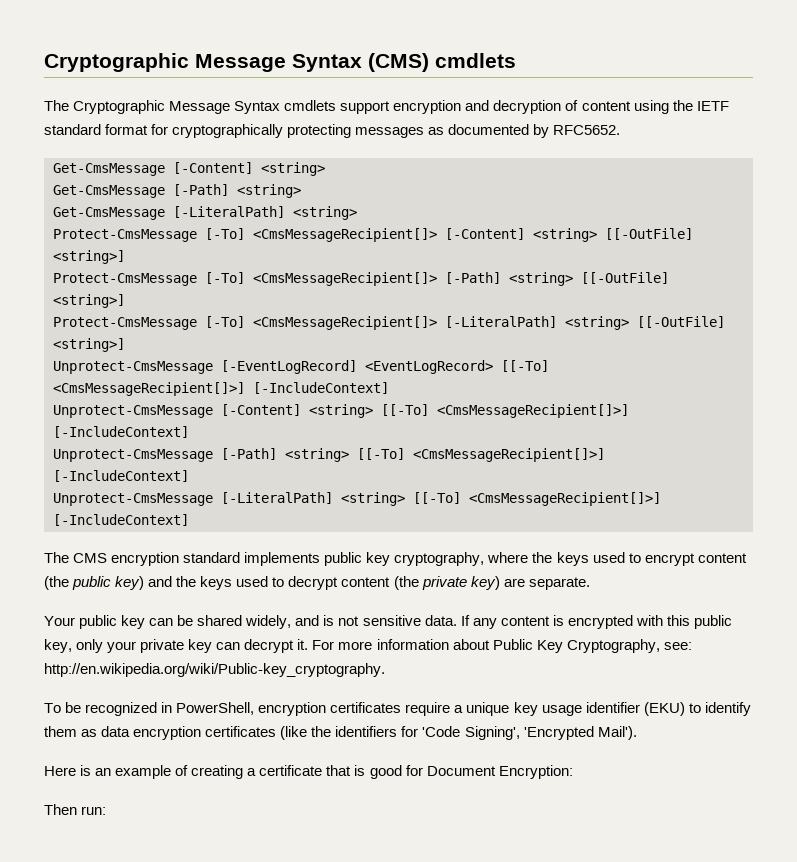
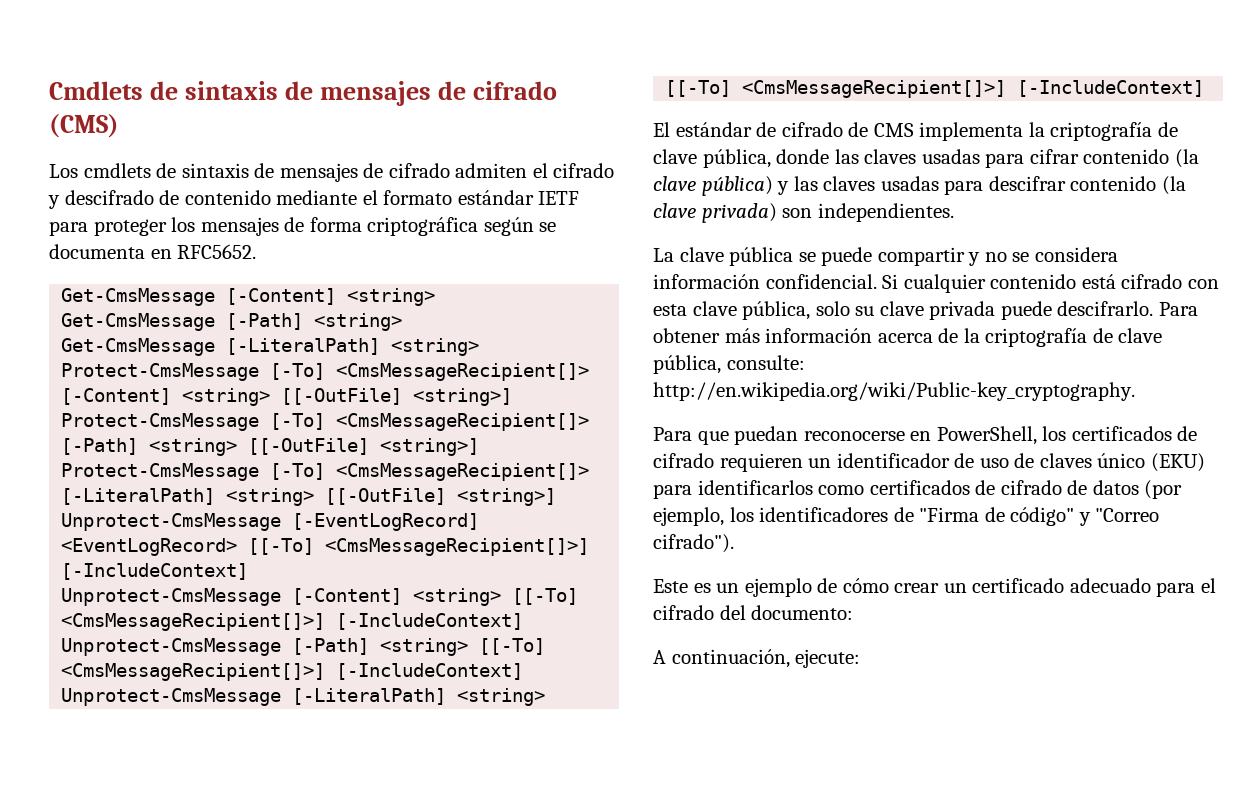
[44,53,362,72] Cryptographic Message Syntax -> [49,81,558,106] Cmdlets de sintaxis de mensajes de cifrado
[435,53,516,68] [44,100,729,114] [44,124,550,138] cmdlets // The Cryptographic Message Syntax cmdlets support encryption and decryption of content using the IETF standard format for cryptographically protecting messages as documented by -> [49,163,615,182] [48,190,580,209] [49,217,557,236] [49,244,172,259] // Los cmdlets de sintaxis de mensajes de cifrado admiten el cifrado y descifrado de contenido mediante el formato estándar IETF para proteger los mensajes de forma criptográfica según se documenta en
[44,552,747,566] [44,576,590,590] [44,615,732,629] [44,639,692,653] [44,663,385,677] [44,702,751,716] [44,726,637,740] [44,765,573,779] [44,804,107,815] The CMS encryption standard implements public key cryptography, where the keys used to encrypt content (the public key) and the keys used to decrypt content (the private key) are separate. // Your public key can be shared widely, and is not sensitive data. If any content is encrypted with this public key, only your private key can decrypt it. For more information about Public Key Cryptography, see: http://en.wikipedia.org/wiki/Public-key_cryptography. // To be recognized in PowerShell, encryption certificates require a unique key usage identifier (EKU) to identify them as data encryption certificates (like the identifiers for 'Code Signing', 'Encrypted Mail'). // Here is an example of creating a certificate that is good for Document Encryption: // Then run: -> [653,122,1178,141] [653,149,1199,168] [653,176,1186,196] [653,203,954,223] [653,247,1118,266] [653,274,1219,293] [653,301,1198,320] [653,328,1163,347] [653,355,805,374] [653,382,1135,401] [653,426,1198,445] [653,453,1205,472] [653,480,1183,499] [653,507,1160,526] [653,534,734,553] [653,578,1216,597] [653,605,854,620] [653,649,861,668] El estándar de cifrado de CMS implementa la criptografía de clave pública, donde las claves usadas para cifrar contenido (la clave pública) y las claves usadas para descifrar contenido (la clave privada) son independientes. // La clave pública se puede compartir y no se considera información confidencial. Si cualquier contenido está cifrado con esta clave pública, solo su clave privada puede descifrarlo. Para obtener más información acerca de la criptografía de clave pública, consulte: http://en.wikipedia.org/wiki/Public-key_cryptography. // Para que puedan reconocerse en PowerShell, los certificados de cifrado requieren un identificador de uso de claves único (EKU) para identificarlos como certificados de cifrado de datos (por ejemplo, los identificadores de "Firma de código" y "Correo cifrado"). // Este es un ejemplo de cómo crear un certificado adecuado para el cifrado del documento: // A continuación, ejecute:

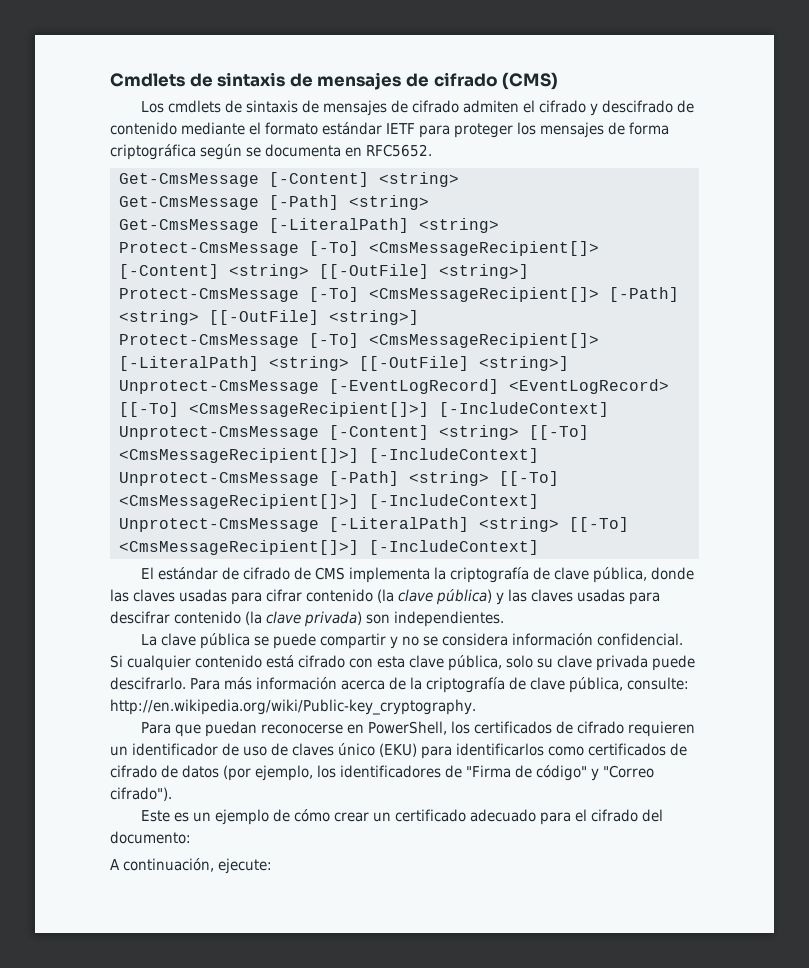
[653,328,720,343] obtener -> (220, 684) none

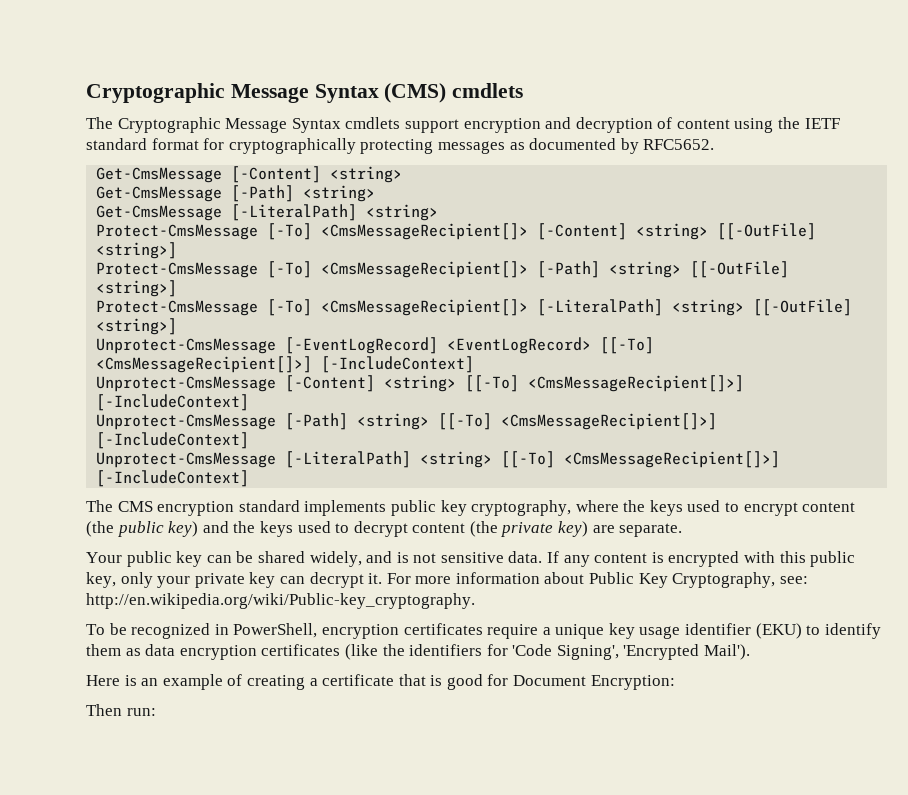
[110,72,559,90] [140,100,694,116] [110,122,669,138] [110,144,362,160] Cmdlets de sintaxis de mensajes de cifrado (CMS) // Los cmdlets de sintaxis de mensajes de cifrado admiten el cifrado y descifrado de contenido mediante el formato estándar IETF para proteger los mensajes de forma criptográfica según se documenta en -> [86,83,524,103] [86,117,840,133] [86,138,639,154] Cryptographic Message Syntax (CMS) cmdlets // The Cryptographic Message Syntax cmdlets support encryption and decryption of content using the IETF standard format for cryptographically protecting messages as documented by
[140,567,694,583] [110,589,660,605] [110,611,504,627] [140,633,683,649] [110,655,695,671] [110,677,689,693] [110,699,476,715] [140,721,695,737] [110,743,687,759] [110,765,654,781] [110,787,172,801] [140,809,663,825] [110,831,191,844] [110,858,272,874] El estándar de cifrado de CMS implementa la criptografía de clave pública, donde las claves usadas para cifrar contenido (la clave pública) y las claves usadas para descifrar contenido (la clave privada) son independientes. // La clave pública se puede compartir y no se considera información confidencial. Si cualquier contenido está cifrado con esta clave pública, solo su clave privada puede descifrarlo. Para más información acerca de la criptografía de clave pública, consulte: http://en.wikipedia.org/wiki/Public-key_cryptography. // Para que puedan reconocerse en PowerShell, los certificados de cifrado requieren un identificador de uso de claves único (EKU) para identificarlos como certificados de cifrado de datos (por ejemplo, los identificadores de "Firma de código" y "Correo cifrado"). // Este es un ejemplo de cómo crear un certificado adecuado para el cifrado del documento: // A continuación, ejecute: -> [86,500,856,516] [86,521,683,537] [86,551,856,567] [86,572,808,588] [86,593,475,609] [86,623,881,639] [86,644,751,660] [86,674,675,690] [86,704,156,716] The CMS encryption standard implements public key cryptography, where the keys used to encrypt content (the public key) and the keys used to decrypt content (the private key) are separate. // Your public key can be shared widely, and is not sensitive data. If any content is encrypted with this public key, only your private key can decrypt it. For more information about Public Key Cryptography, see: http://en.wikipedia.org/wiki/Public-key_cryptography. // To be recognized in PowerShell, encryption certificates require a unique key usage identifier (EKU) to identify them as data encryption certificates (like the identifiers for 'Code Signing', 'Encrypted Mail'). // Here is an example of creating a certificate that is good for Document Encryption: // Then run:

